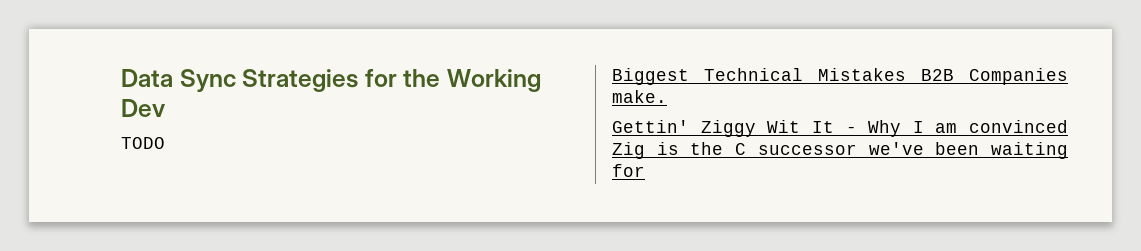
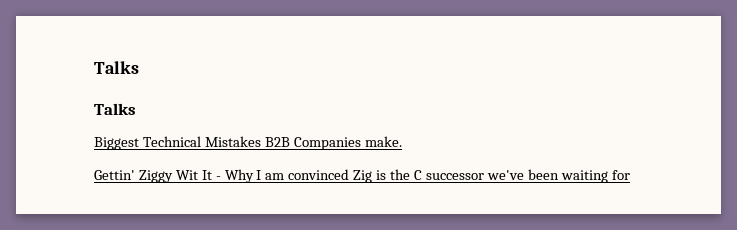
[121,69,542,92] [121,99,166,117] [121,137,165,149] Data Sync Strategies for the Working Dev // TODO -> [94,61,139,74] [94,103,136,115] Talks // Talks

